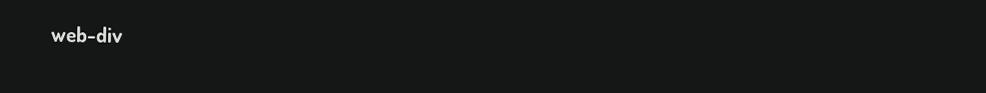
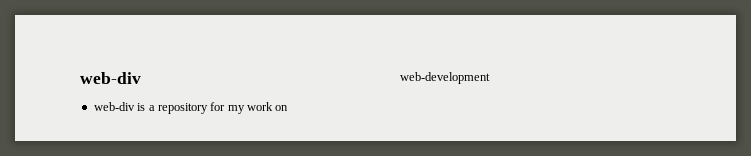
[51,25,123,43] web-div -> [80,72,141,84] [93,102,289,114] [399,72,490,84] web-div // web-div is a repository for my work on web-development

